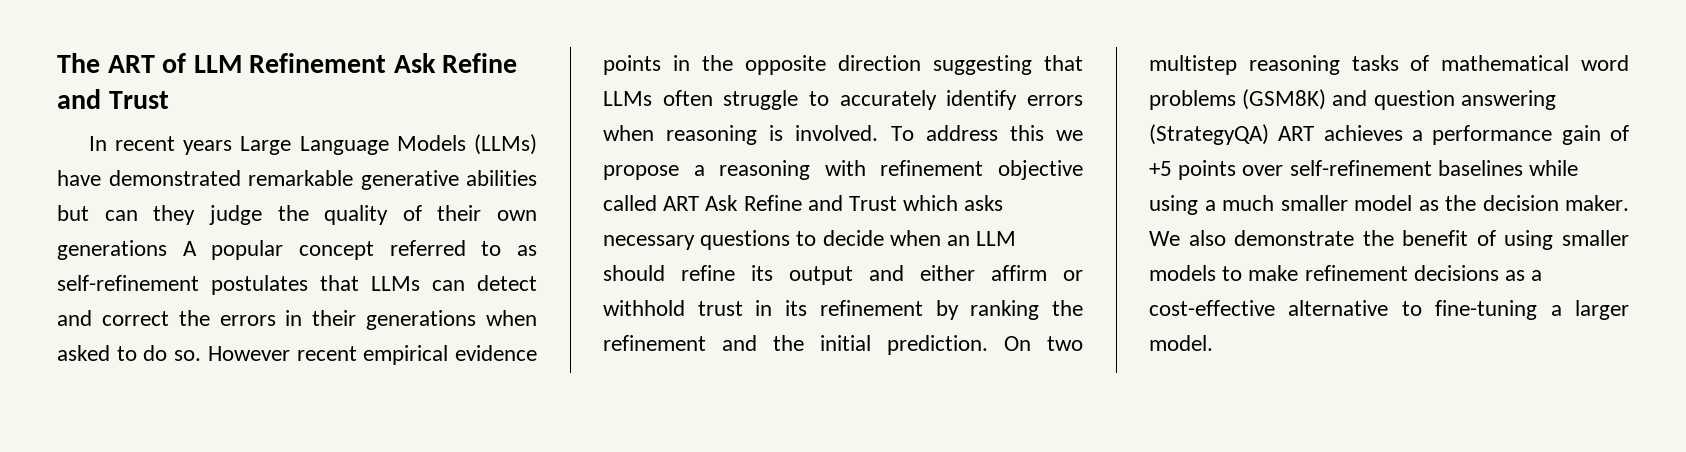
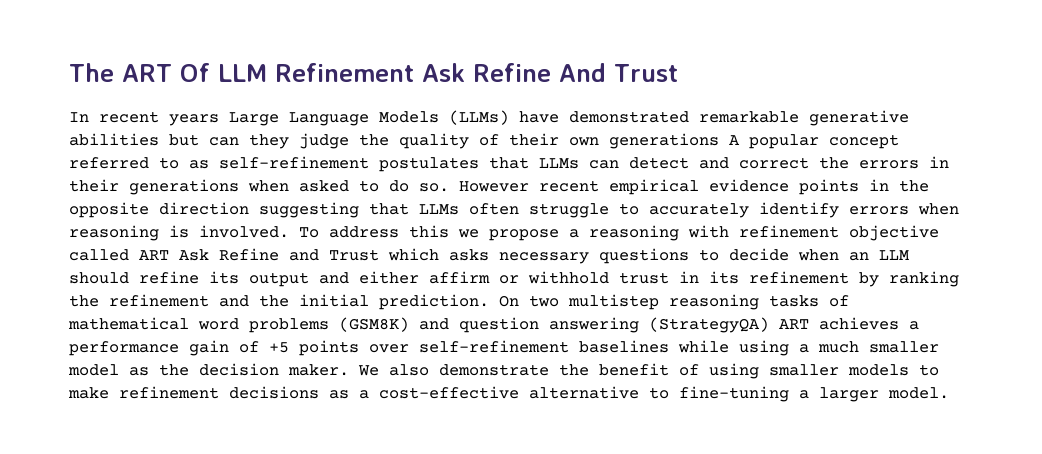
[162,53,187,73] of -> [180,63,210,82] Of
[57,89,101,109] and -> [559,63,606,82] And

